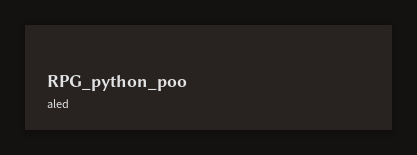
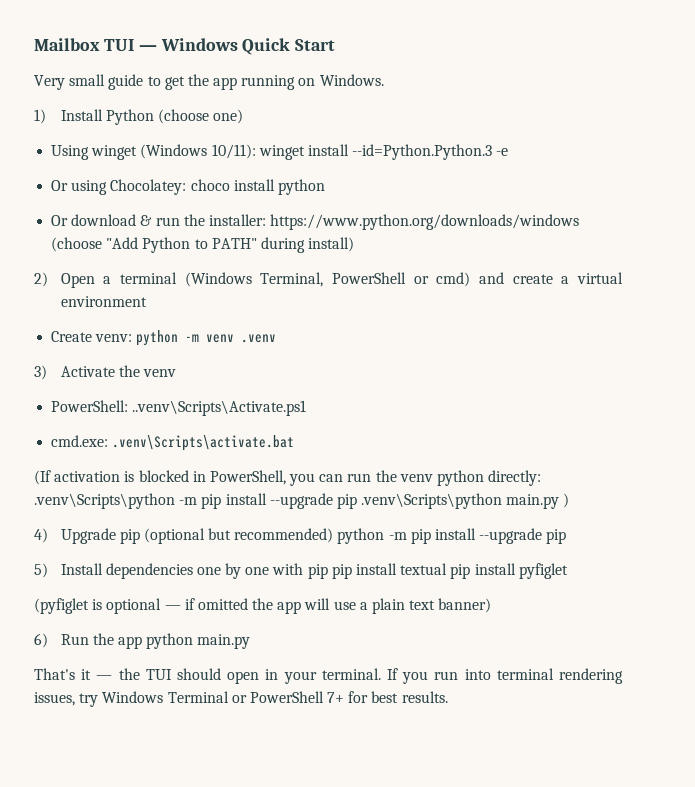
[47,75,187,91] [47,99,69,108] RPG_python_poo // aled -> [34,38,336,55] [34,74,384,90] [34,109,244,125] [51,144,509,160] [51,179,325,195] [51,214,580,230] [51,237,355,253] [34,272,623,288] [60,296,147,307] [51,330,277,346] [34,365,176,380] [51,400,307,416] [51,435,295,451] [34,470,542,486] [34,493,570,509] [34,528,567,544] [34,563,568,579] [34,598,492,614] [34,633,251,649] [34,668,623,684] [34,691,448,707] Mailbox TUI — Windows Quick Start // Very small guide to get the app running on Windows. // 1) Install Python (choose one) // Using winget (Windows 10/11): winget install --id=Python.Python.3 -e // Or using Chocolatey: choco install python // Or download & run the installer: https://www.python.org/downloads/windows (choose "Add Python to PATH" during install) // 2) Open a terminal (Windows Terminal, PowerShell or cmd) and create a virtual environment // Create venv: python -m venv .venv // 3) Activate the venv // PowerShell: ..venv\Scripts\Activate.ps1 // cmd.exe: .venv\Scripts\activate.bat // (If activation is blocked in PowerShell, you can run the venv python directly: .venv\Scripts\python -m pip install --upgrade pip .venv\Scripts\python main.py ) // 4) Upgrade pip (optional but recommended) python -m pip install --upgrade pip // 5) Install dependencies one by one with pip pip install textual pip install pyfiglet // (pyfiglet is optional — if omitted the app will use a plain text banner) // 6) Run the app python main.py // That's it — the TUI should open in your terminal. If you run into terminal rendering issues, try Windows Terminal or PowerShell 7+ for best results.

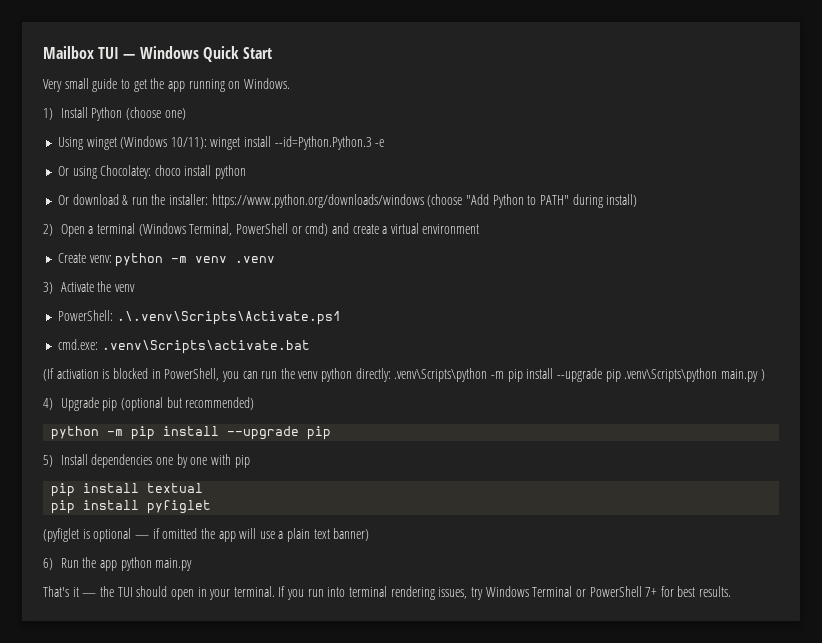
[132,400,307,416] ..venv\Scripts\Activate.ps1 -> [116,311,341,325] .\.venv\Scripts\Activate.ps1
(334, 535) none -> (255, 403) //
(328, 571) none -> (250, 461) //
(448, 569) none -> (204, 488) //

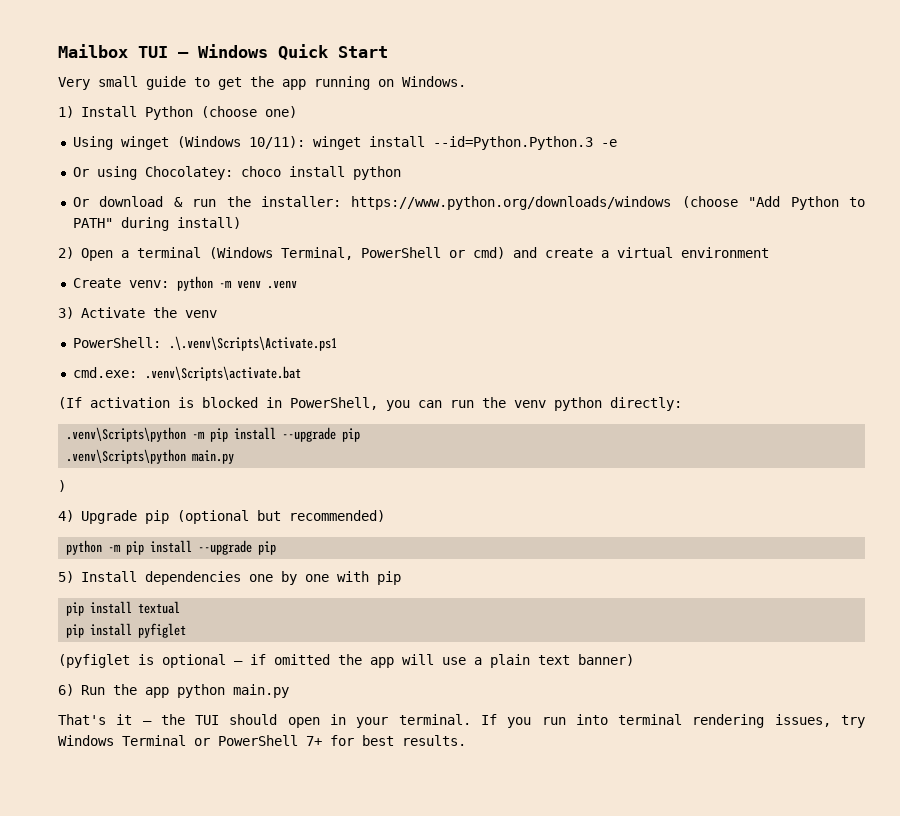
(391, 375) none -> (682, 404) //
(621, 375) none -> (361, 435) //
(758, 375) none -> (235, 457) //

